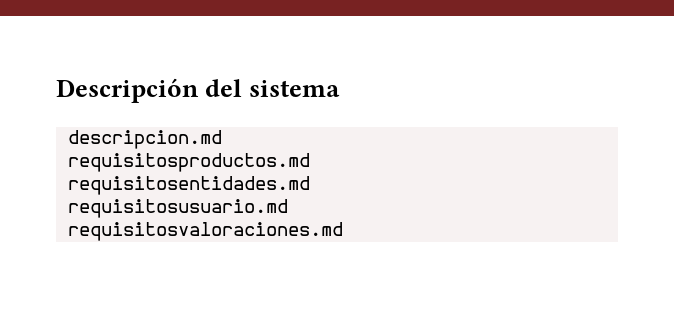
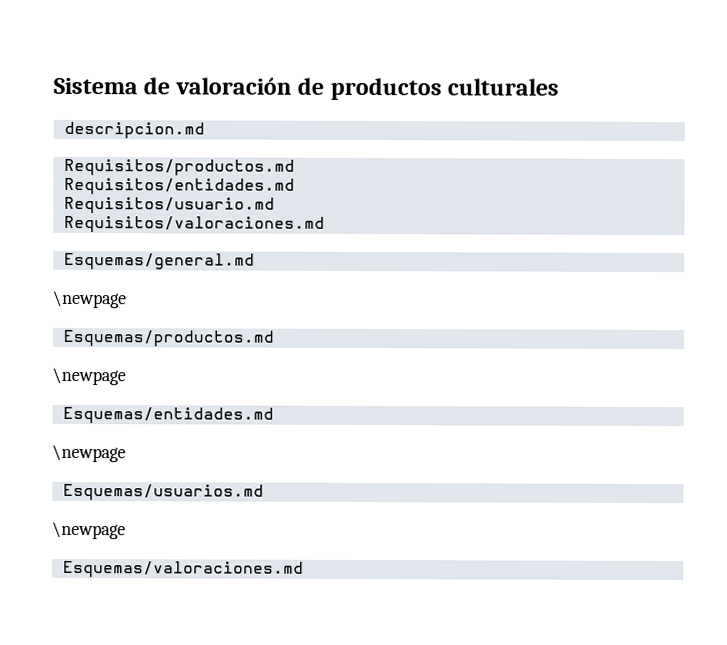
[56,78,341,103] [67,130,222,149] [67,153,310,172] [67,176,310,195] [67,199,288,218] [67,222,343,241] Descripción del sistema // descripcion.md // requisitosproductos.md // requisitosentidades.md // requisitosusuario.md // requisitosvaloraciones.md -> [53,77,560,101] [63,121,205,139] [63,158,295,176] [63,177,295,195] [63,196,275,214] [63,215,325,233] [63,252,255,270] [53,290,127,309] [62,329,274,347] [52,367,126,386] [62,406,274,424] [52,444,126,463] [62,483,264,501] [52,521,126,540] [62,560,304,578] Sistema de valoración de productos culturales // descripcion.md // Requisitos/productos.md // Requisitos/entidades.md // Requisitos/usuario.md // Requisitos/valoraciones.md // Esquemas/general.md // \newpage // Esquemas/productos.md // \newpage // Esquemas/entidades.md // \newpage // Esquemas/usuarios.md // \newpage // Esquemas/valoraciones.md

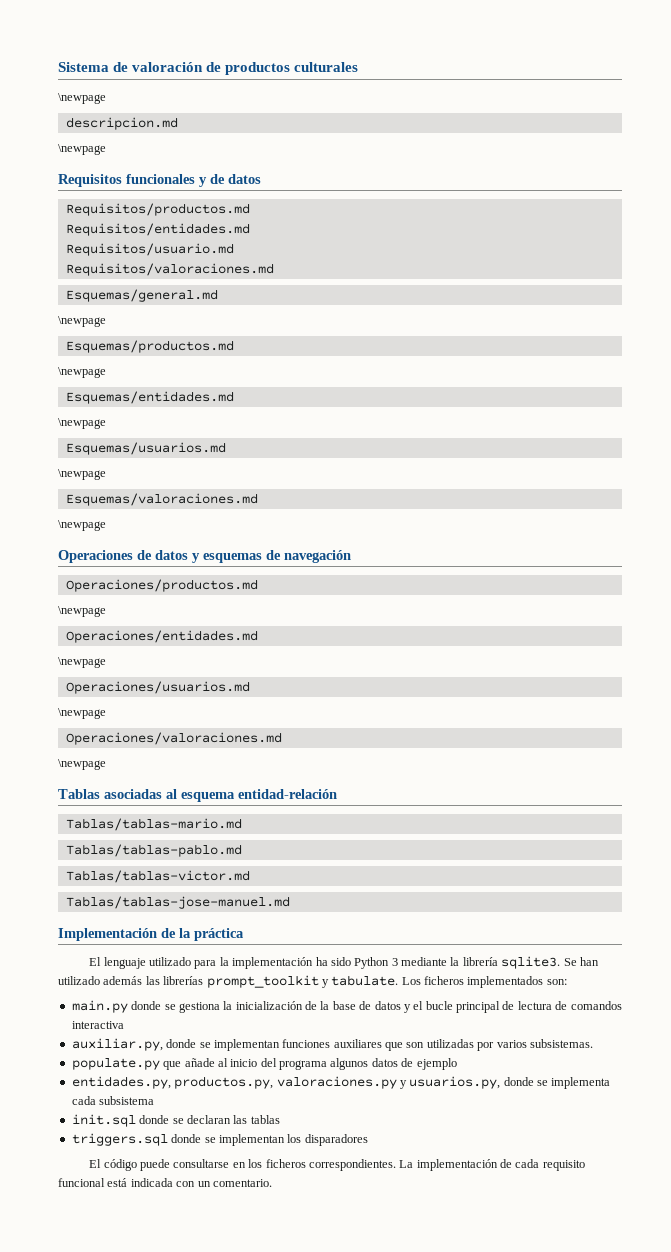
(560, 87) none -> [58,93,106,104] // \newpage
(205, 130) none -> [58,144,106,155] [58,174,261,187] // \newpage // Requisitos funcionales y de datos
(304, 569) none -> [58,520,106,531] [58,550,351,563] [65,579,258,592] [58,606,106,617] [65,630,258,643] [58,657,106,668] [65,681,250,694] [58,708,106,719] [65,732,282,745] [58,759,106,770] [58,789,337,802] [65,818,242,831] [65,844,242,857] [65,870,250,883] [65,896,290,909] [58,928,244,941] [89,956,599,969] [58,975,567,988] [71,1000,622,1013] [71,1021,124,1029] [71,1038,593,1051] [71,1058,457,1070] [71,1076,611,1089] [71,1096,155,1105] [71,1114,280,1127] [71,1133,368,1146] [89,1159,585,1171] [58,1178,272,1187] // \newpage // Operaciones de datos y esquemas de navegación // Operaciones/productos.md // \newpage // Operaciones/entidades.md // \newpage // Operaciones/usuarios.md // \newpage // Operaciones/valoraciones.md // \newpage // Tablas asociadas al esquema entidad-relación // Tablas/tablas-mario.md // Tablas/tablas-pablo.md // Tablas/tablas-victor.md // Tablas/tablas-jose-manuel.md // Implementación de la práctica // El lenguaje utilizado para la implementación ha sido Python 3 mediante la librería sqlite3. Se han utilizado además las librerías prompt_toolkit y tabulate. Los ficheros implementados son: // main.py donde se gestiona la inicialización de la base de datos y el bucle principal de lectura de comandos interactiva // auxiliar.py, donde se implementan funciones auxiliares que son utilizadas por varios subsistemas. // populate.py que añade al inicio del programa algunos datos de ejemplo // entidades.py, productos.py, valoraciones.py y usuarios.py, donde se implementa cada subsistema // init.sql donde se declaran las tablas // triggers.sql donde se implementan los disparadores // El código puede consultarse en los ficheros correspondientes. La implementación de cada requisito funcional está indicada con un comentario.

